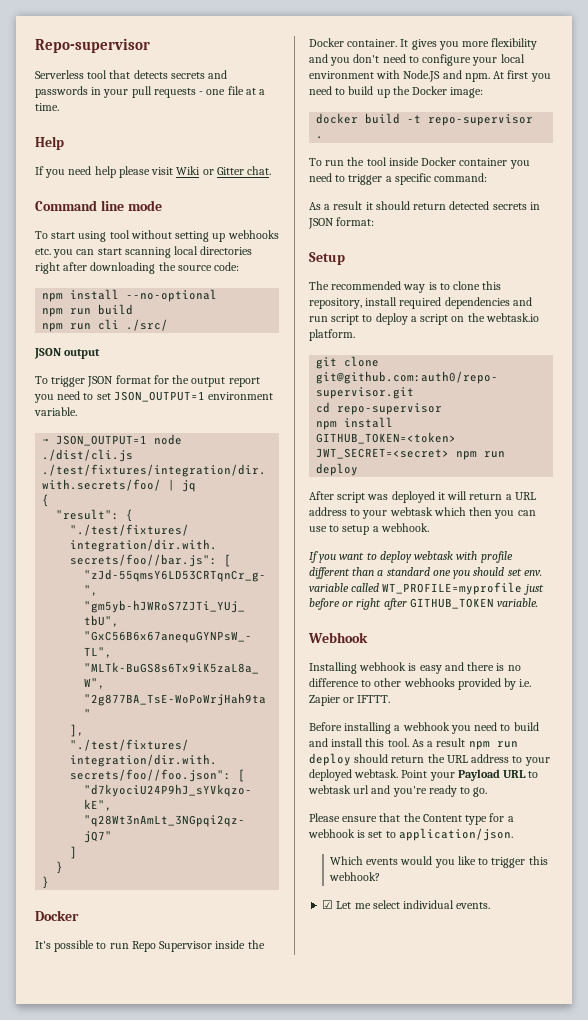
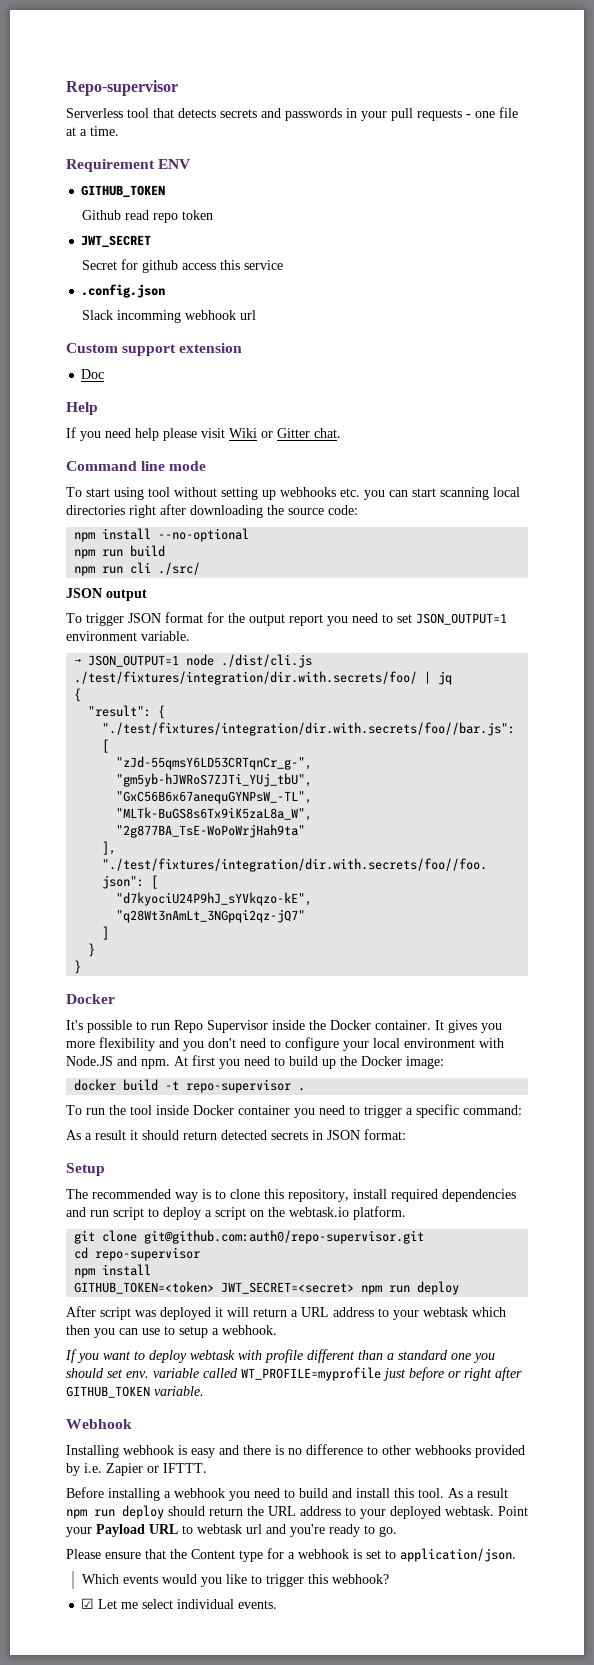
(59, 107) none -> [66,159,192,172] [81,185,166,198] [81,210,213,223] [81,235,152,248] [81,259,283,273] [81,284,166,298] [81,310,256,323] [66,343,243,356] [81,369,105,379] // Requirement ENV // GITHUB_TOKEN // Github read repo token // JWT_SECRET // Secret for github access this service // .config.json // Slack incomming webhook url // Custom support extension // Doc

